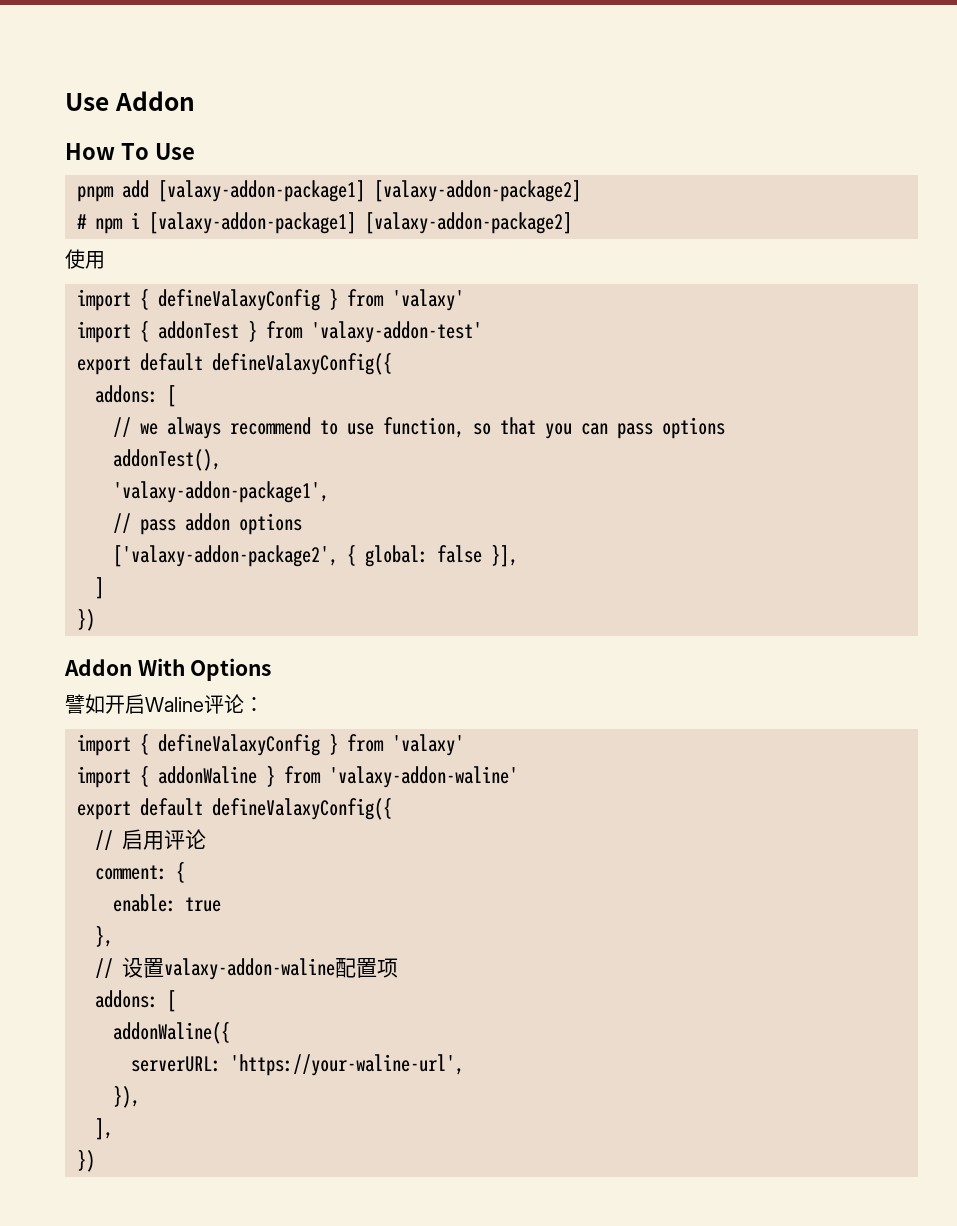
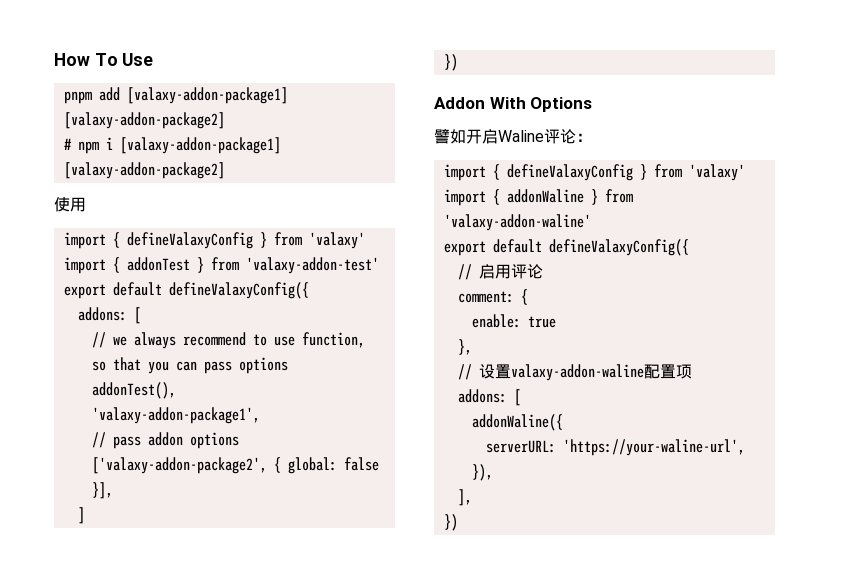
[65,91,195,111] Use Addon // -> (54, 59) none

